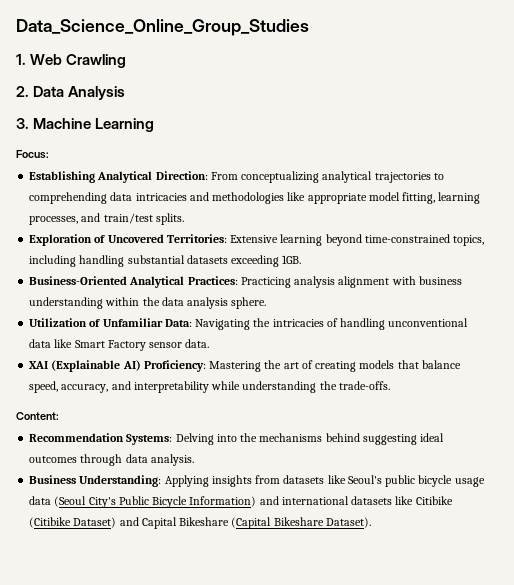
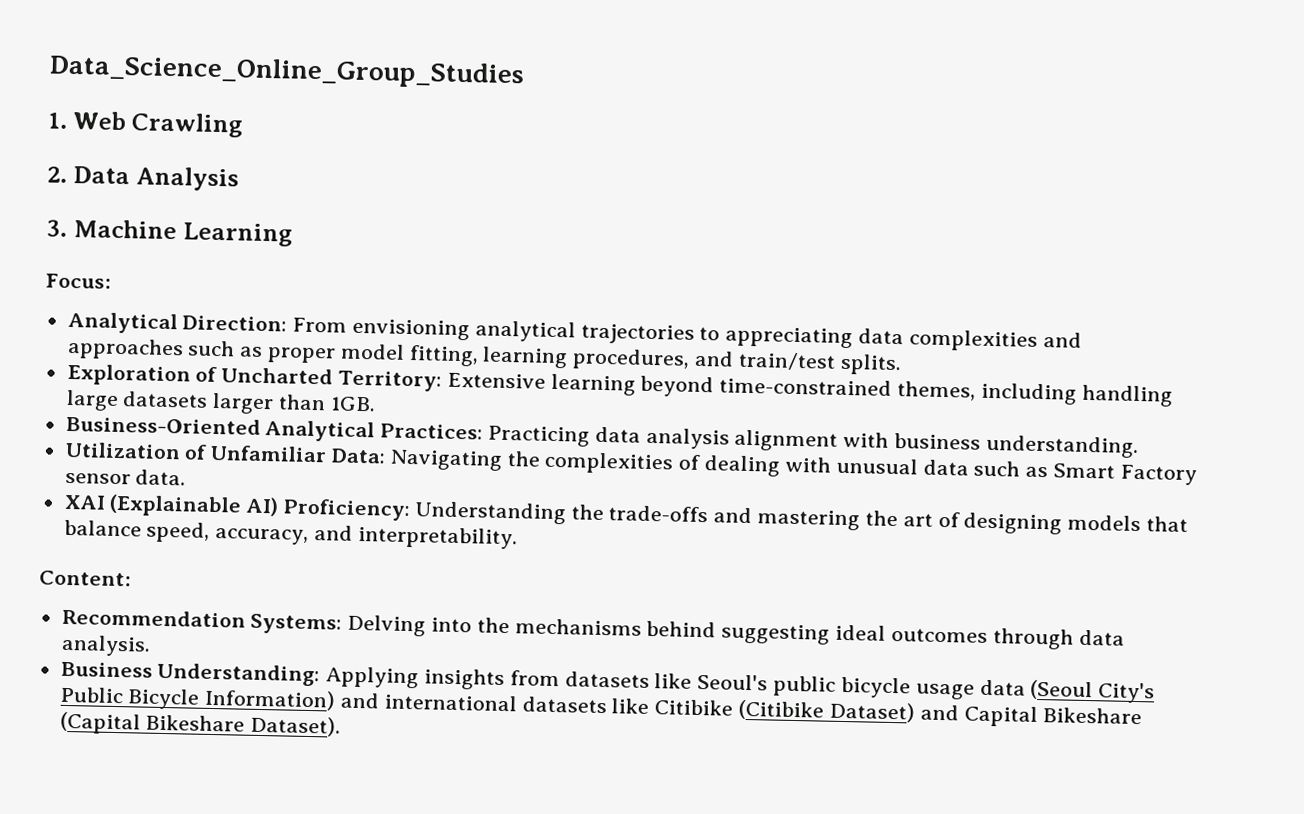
[29,171,96,183] Establishing -> (111, 281) none
[241,171,320,183] conceptualizing -> [352,318,471,341] envisioning
[29,192,367,204] comprehending data intricacies and methodologies like appropriate -> [725,326,1082,352] [66,337,337,364] appreciating data complexities and approaches such as proper
[29,216,79,225] processes, -> [572,348,691,371] procedures,
[107,234,227,243] Uncovered Territories: -> [221,367,443,392] Uncharted Territory:
[453,235,485,246] topics, -> [897,381,977,401] themes,
[127,255,280,267] substantial datasets exceeding -> [65,389,327,415] large datasets larger than
(291, 282) none -> [594,426,641,443] data
[29,297,267,309] understanding within the data analysis sphere. -> [985,434,1139,459] understanding.
[272,318,469,330] [29,339,73,348] intricacies of handling unconventional data like -> [544,451,1049,478] complexities of dealing with unusual data such as
[209,361,262,372] Mastering -> [414,501,861,531] Understanding the trade-offs and mastering
[315,361,357,372] creating -> [963,512,1063,535] designing
[133,381,390,393] interpretability while understanding the trade-offs. -> [357,525,518,550] interpretability.

